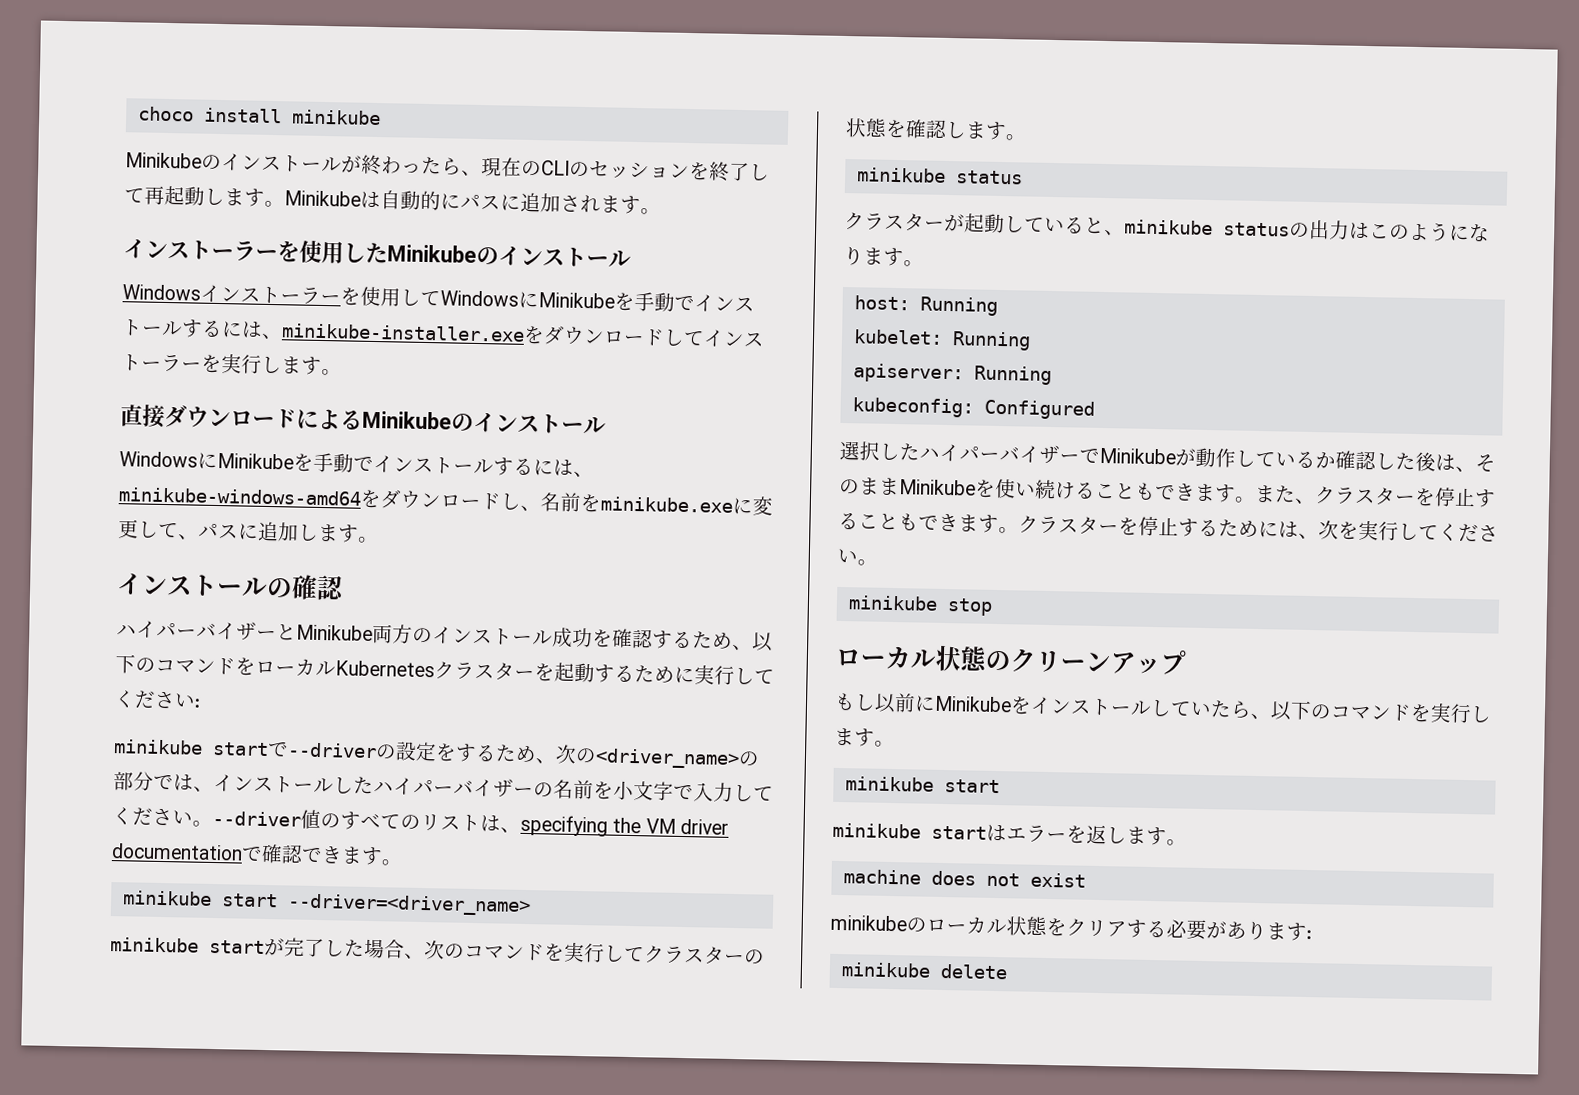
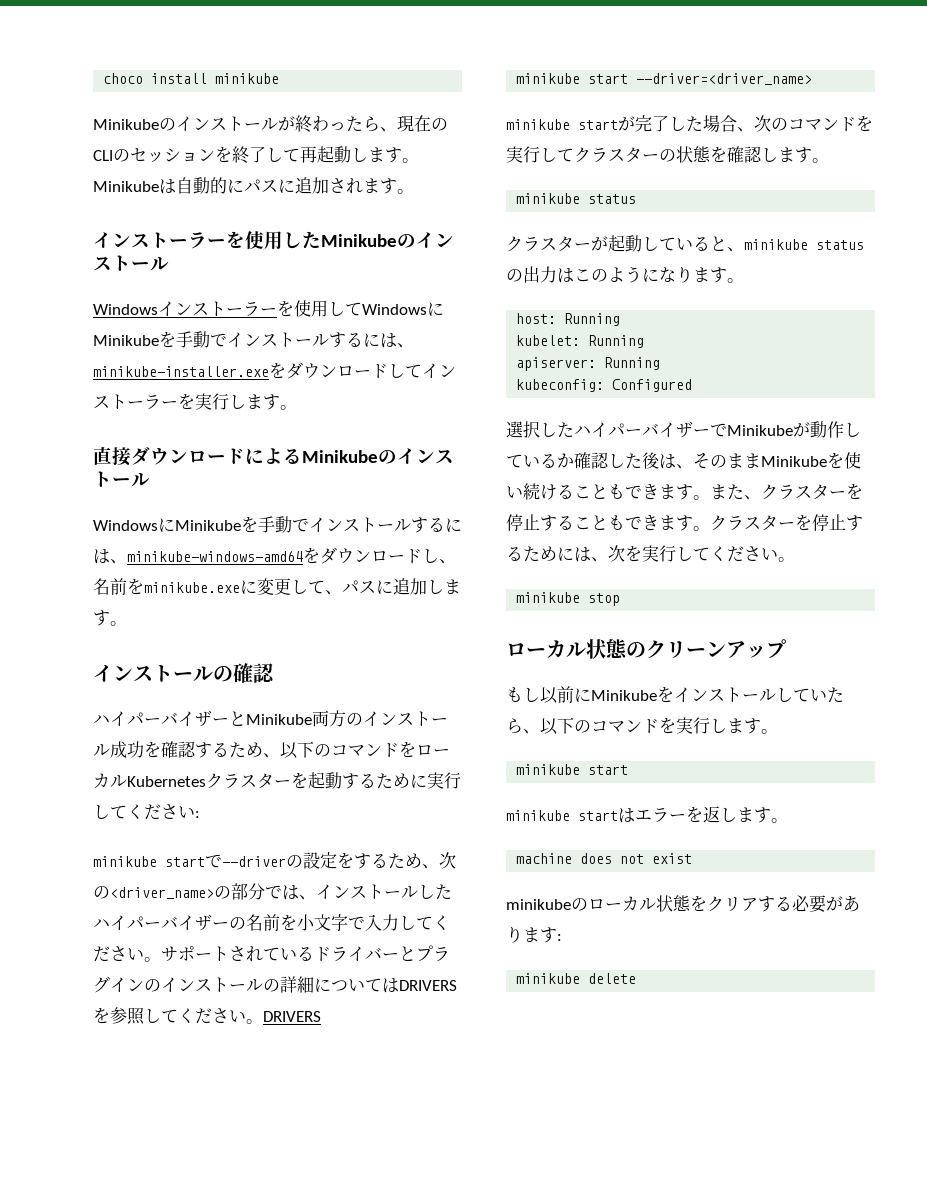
[212,809,729,837] [111,843,402,866] --driver値のすべてのリストは、specifying the VM driver documentationで確認できます。 -> [161,945,450,962] [93,976,457,993] [93,1007,321,1025] サポートされているドライバーとプラグインのインストールの詳細についてはDRIVERSを参照してください。DRIVERS

